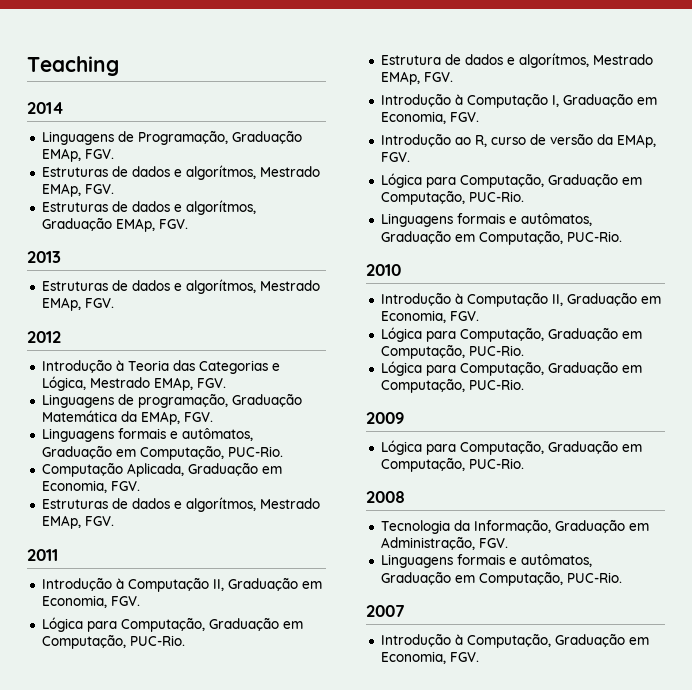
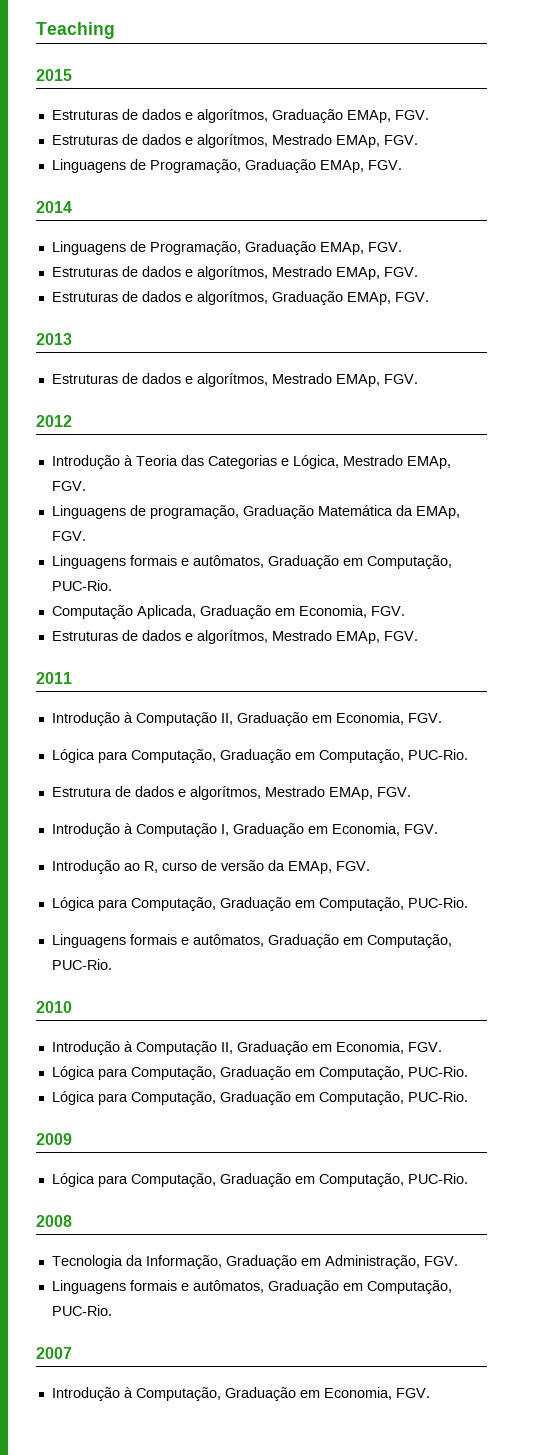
(119, 66) none -> [36,69,72,81] [51,109,429,123] [51,134,418,148] [51,159,402,173] // 2015 // Estruturas de dados e algorítmos, Graduação EMAp, FGV. // Estruturas de dados e algorítmos, Mestrado EMAp, FGV. // Linguagens de Programação, Graduação EMAp, FGV.

